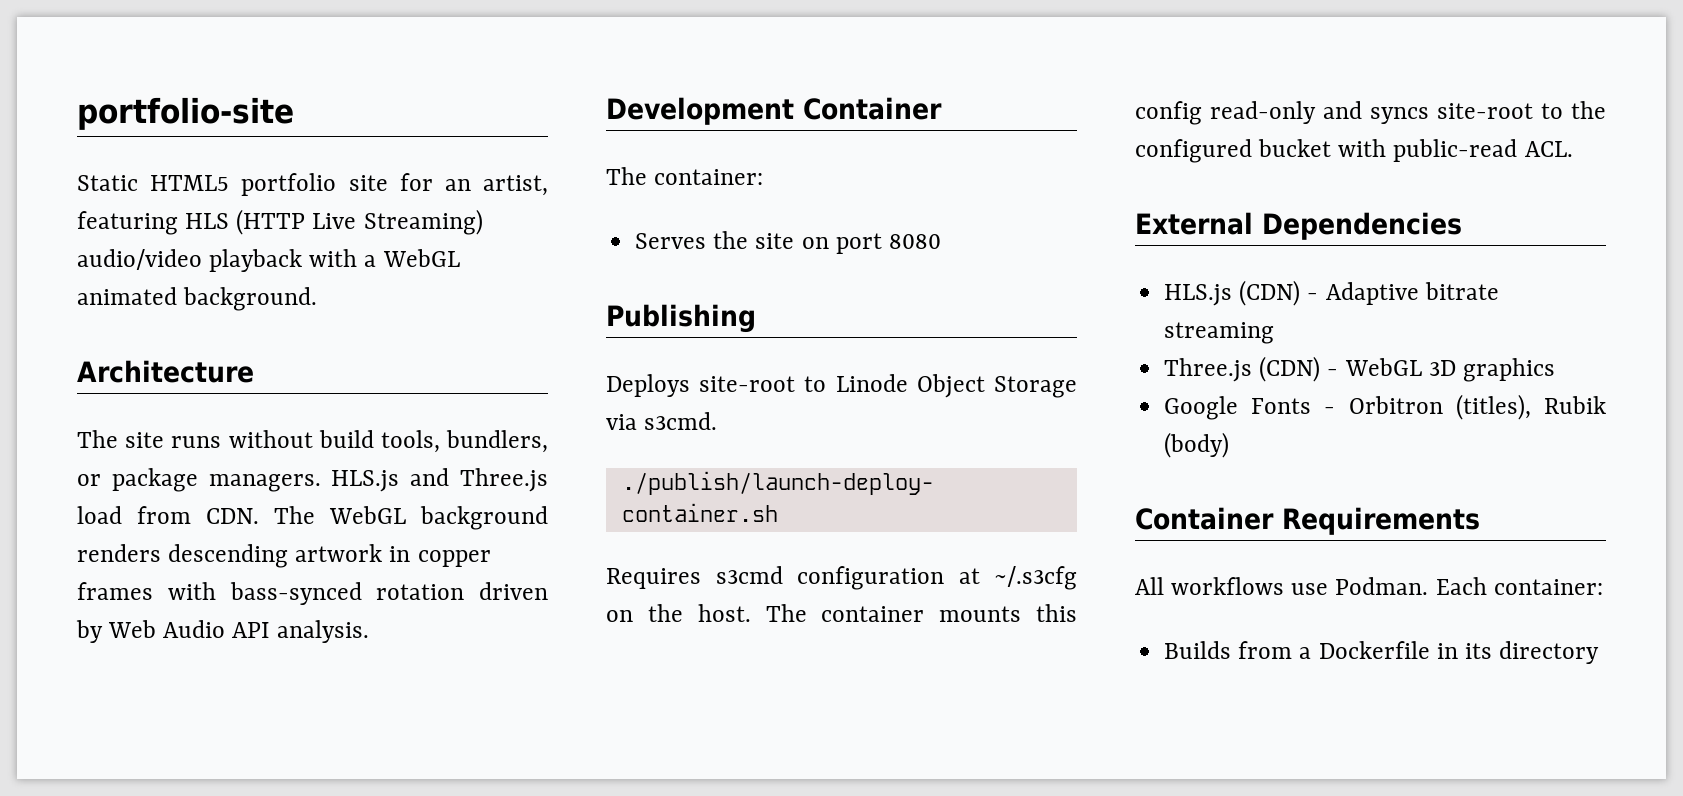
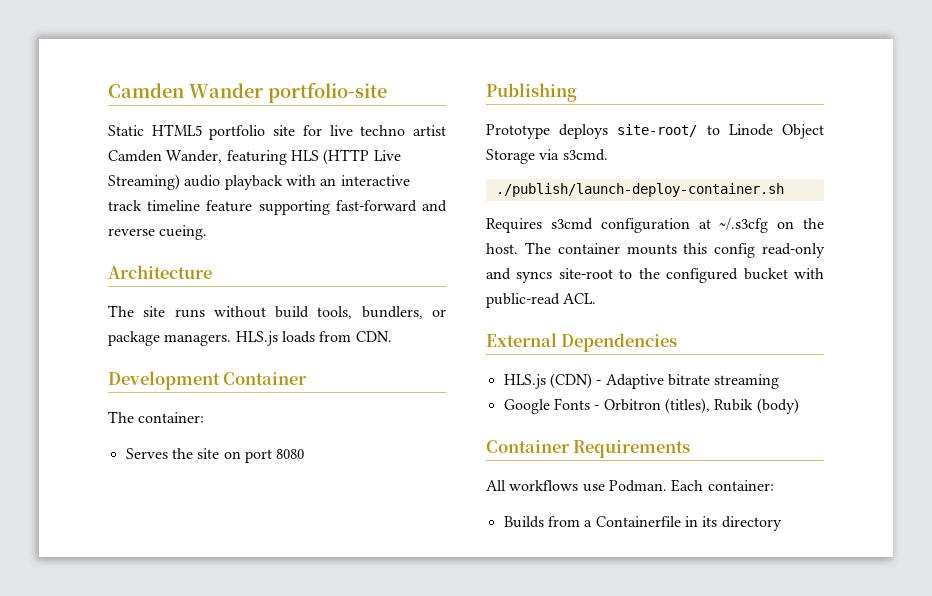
(77, 113) none -> [108,83,263,98] Camden Wander
[444,175,549,196] an artist, -> [329,125,447,136] [108,150,223,163] live techno artist Camden Wander,
[77,249,202,270] audio/video -> [184,175,221,187] audio
[364,249,460,267] [77,287,318,311] a WebGL animated background. -> [320,175,410,186] [108,200,448,215] [108,225,208,240] an interactive track timeline feature supporting fast-forward and reverse cueing.
[410,468,548,492] [77,506,122,524] and Three.js load -> [281,331,315,343] loads
[274,506,548,530] [77,544,491,568] [77,582,548,605] [76,620,369,643] The WebGL background renders descending artwork in copper frames with bass-synced rotation driven by Web Audio API analysis. -> (392, 336) none
[606,374,796,397] Deploys site-root -> [486,124,698,139] Prototype deploys site-root/
[1164,356,1555,382] // Three.js (CDN) - WebGL 3D graphics -> (780, 381) none
[1318,641,1430,659] Dockerfile -> [595,516,681,527] Containerfile

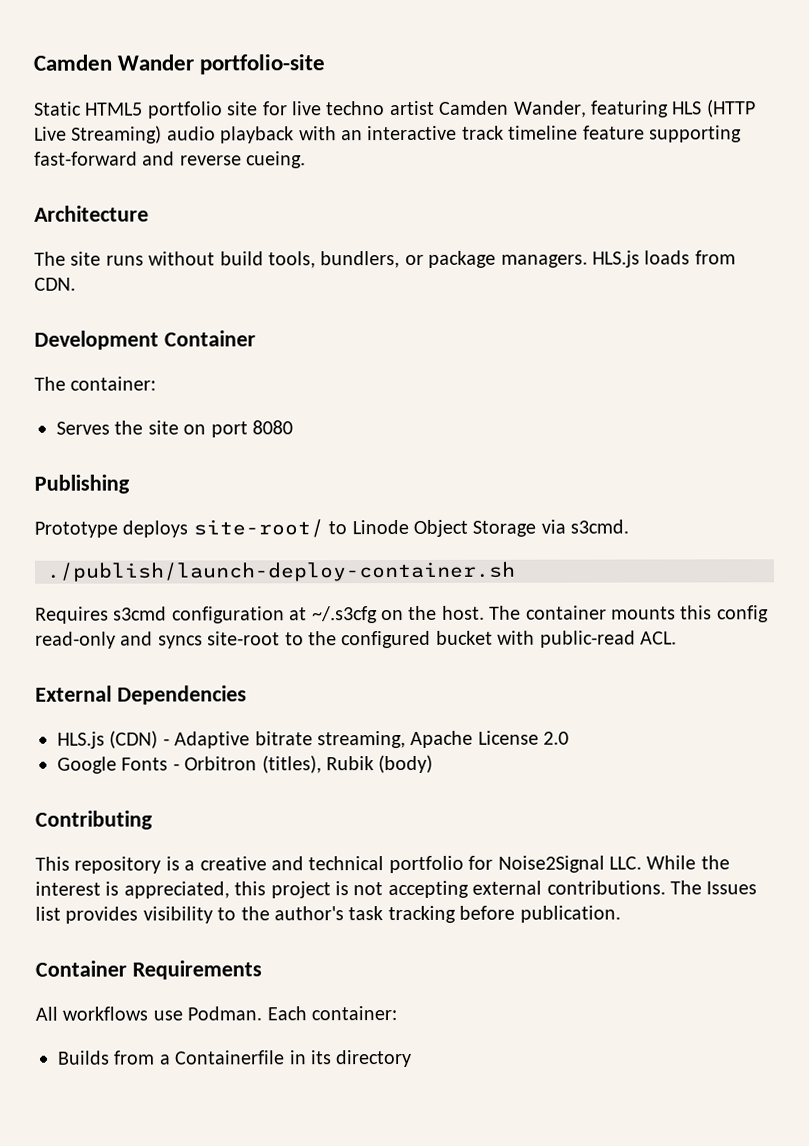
[714,374,780,389] streaming -> [317,730,570,749] streaming, Apache License 2.0
(799, 406) none -> [35,810,153,830] [35,855,730,874] [35,880,758,899] [35,905,621,924] // Contributing // This repository is a creative and technical portfolio for Noise2Signal LLC. While the interest is appreciated, this project is not accepting external contributions. The Issues list provides visibility to the author's task tracking before publication.

